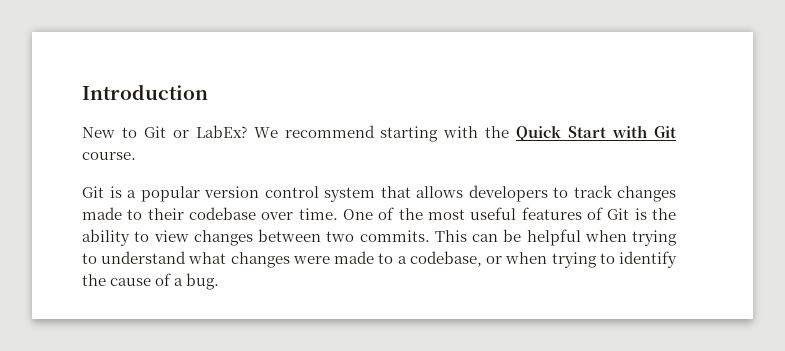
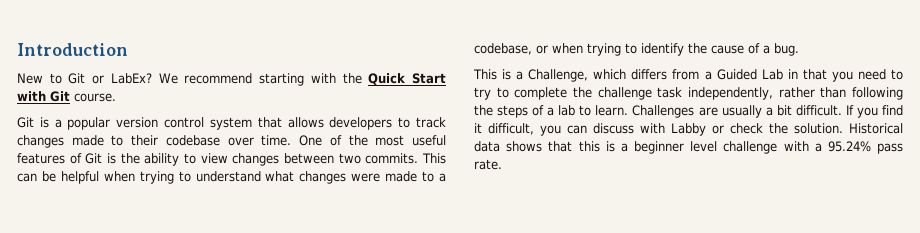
(220, 281) none -> [473,69,903,82] [474,87,903,100] [474,105,903,118] [474,123,903,136] [474,141,903,154] [474,159,502,170] // This is a Challenge, which differs from a Guided Lab in that you need to try to complete the challenge task independently, rather than following the steps of a lab to learn. Challenges are usually a bit difficult. If you find it difficult, you can discuss with Labby or check the solution. Historical data shows that this is a beginner level challenge with a 95.24% pass rate.

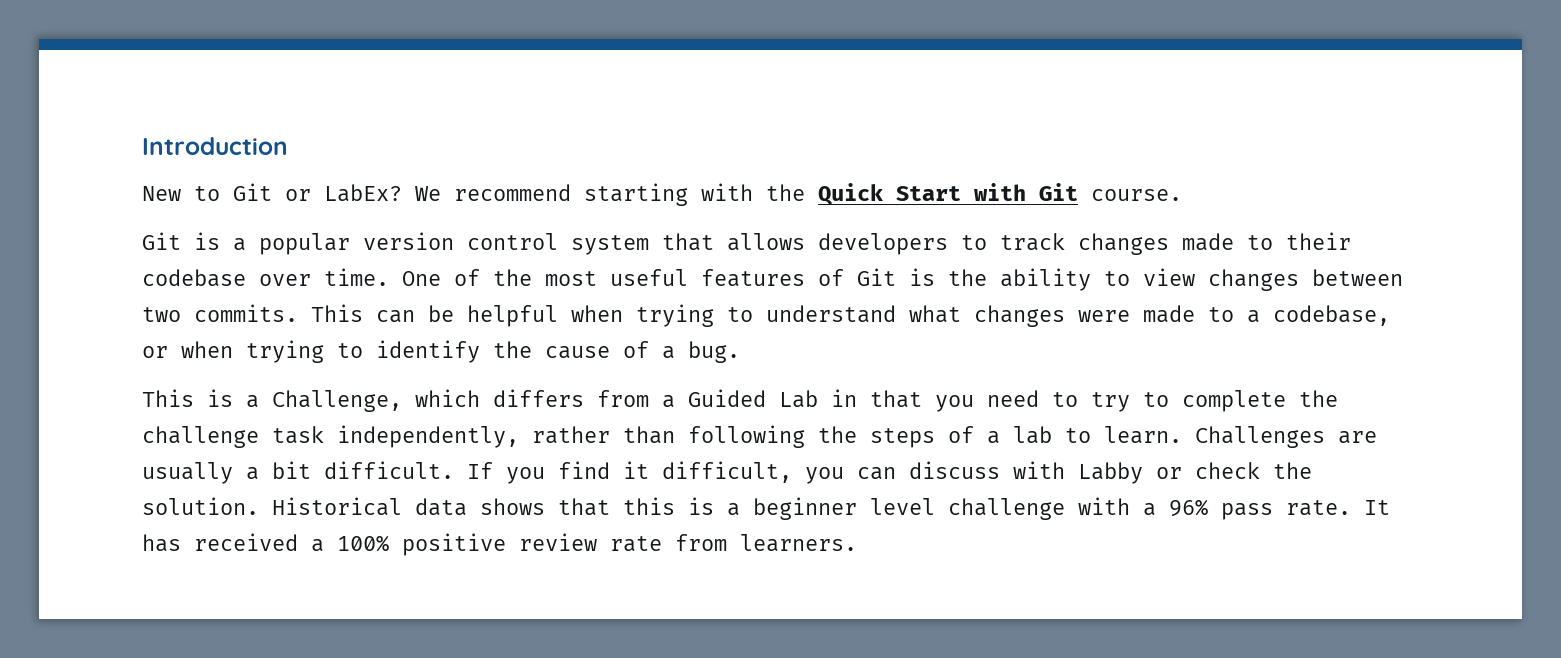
[827,141,871,152] 95.24% -> [1169,499,1208,517] 96%
(502, 164) none -> [1364,500,1390,515] [142,533,857,556] It has received a 100% positive review rate from learners.

